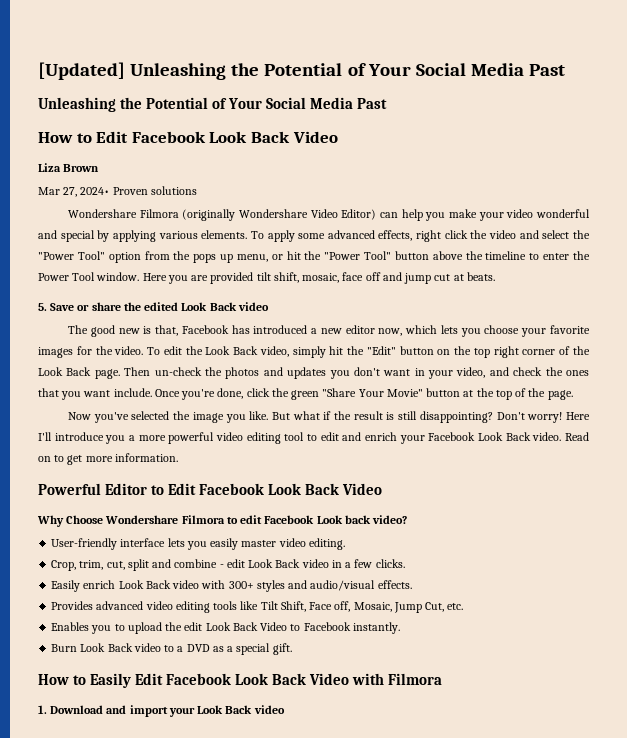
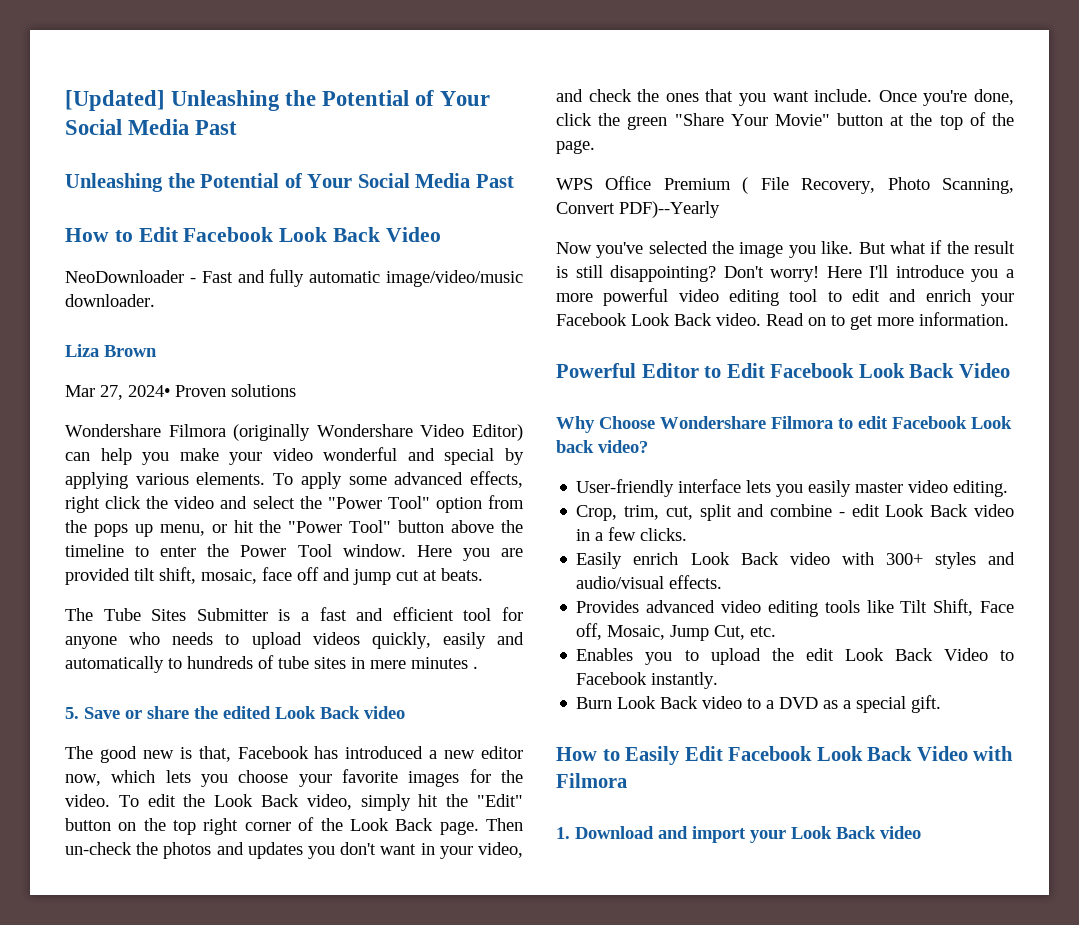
(338, 137) none -> [65,269,523,287] [65,294,155,307] // NeoDownloader - Fast and fully automatic image/video/music downloader.
(495, 276) none -> [65,607,523,621] [65,632,524,649] [65,655,478,673] // The Tube Sites Submitter is a fast and efficient tool for anyone who needs to upload videos quickly, easily and automatically to hundreds of tube sites in mere minutes .
(573, 395) none -> [556,176,1014,194] [556,201,720,218] // WPS Office Premium ( File Recovery, Photo Scanning, Convert PDF)--Yearly

